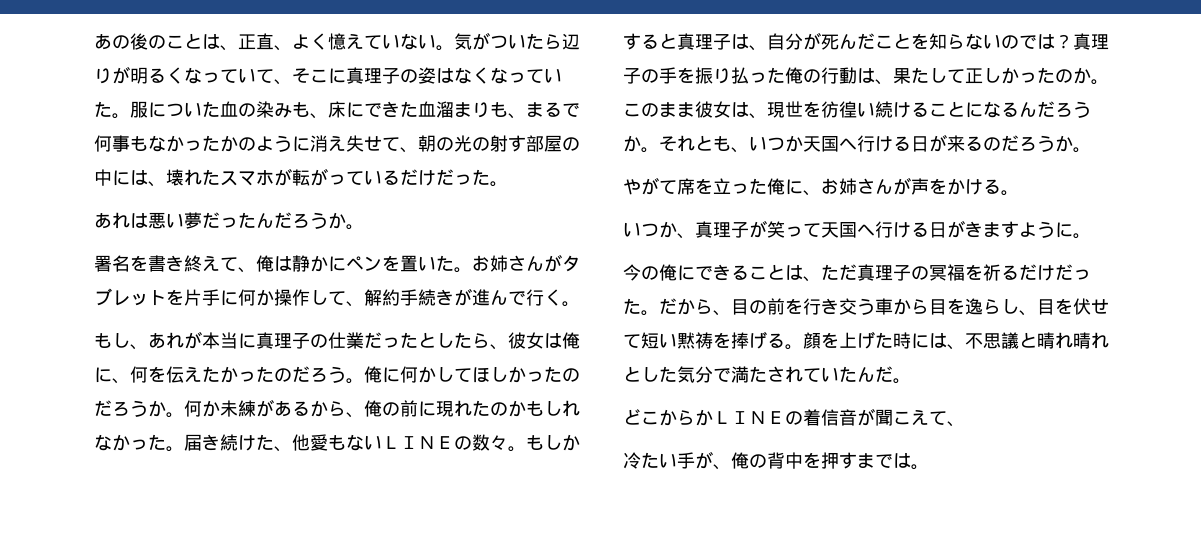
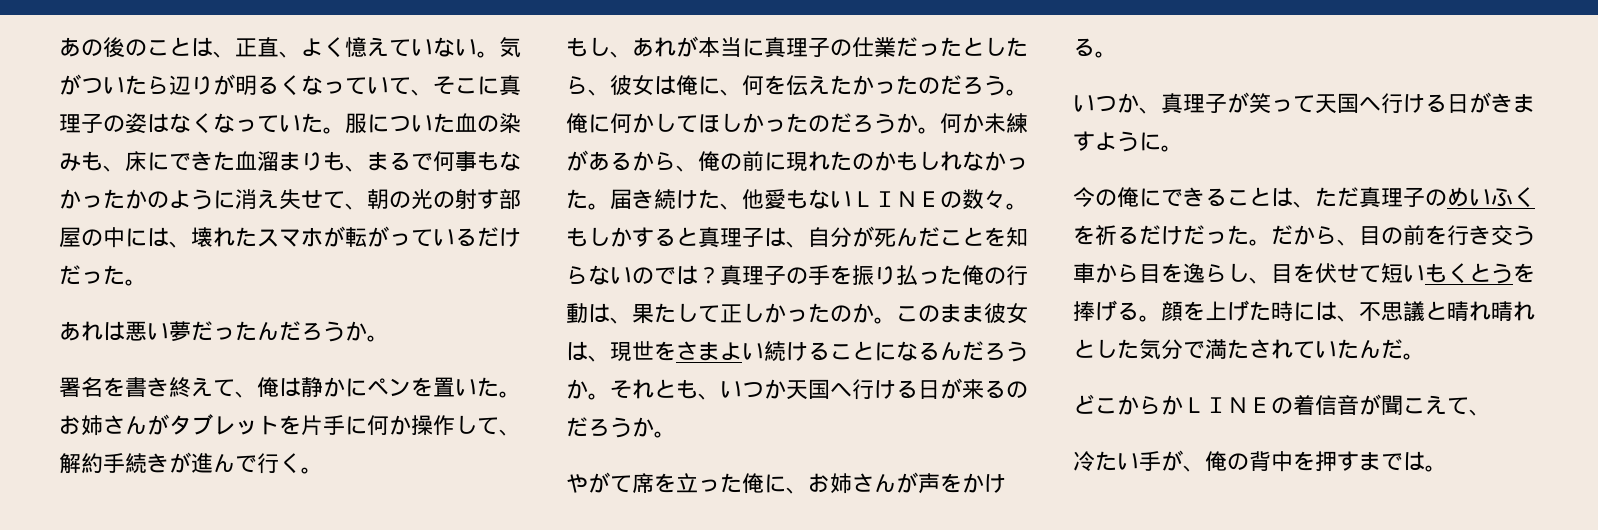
[821,101,857,118] 彷徨 -> [676,341,742,361] さまよ
[929,264,965,281] 冥福 -> [1447,187,1535,208] めいふく
[677,332,713,349] 黙祷 -> [1425,263,1513,284] もくとう

